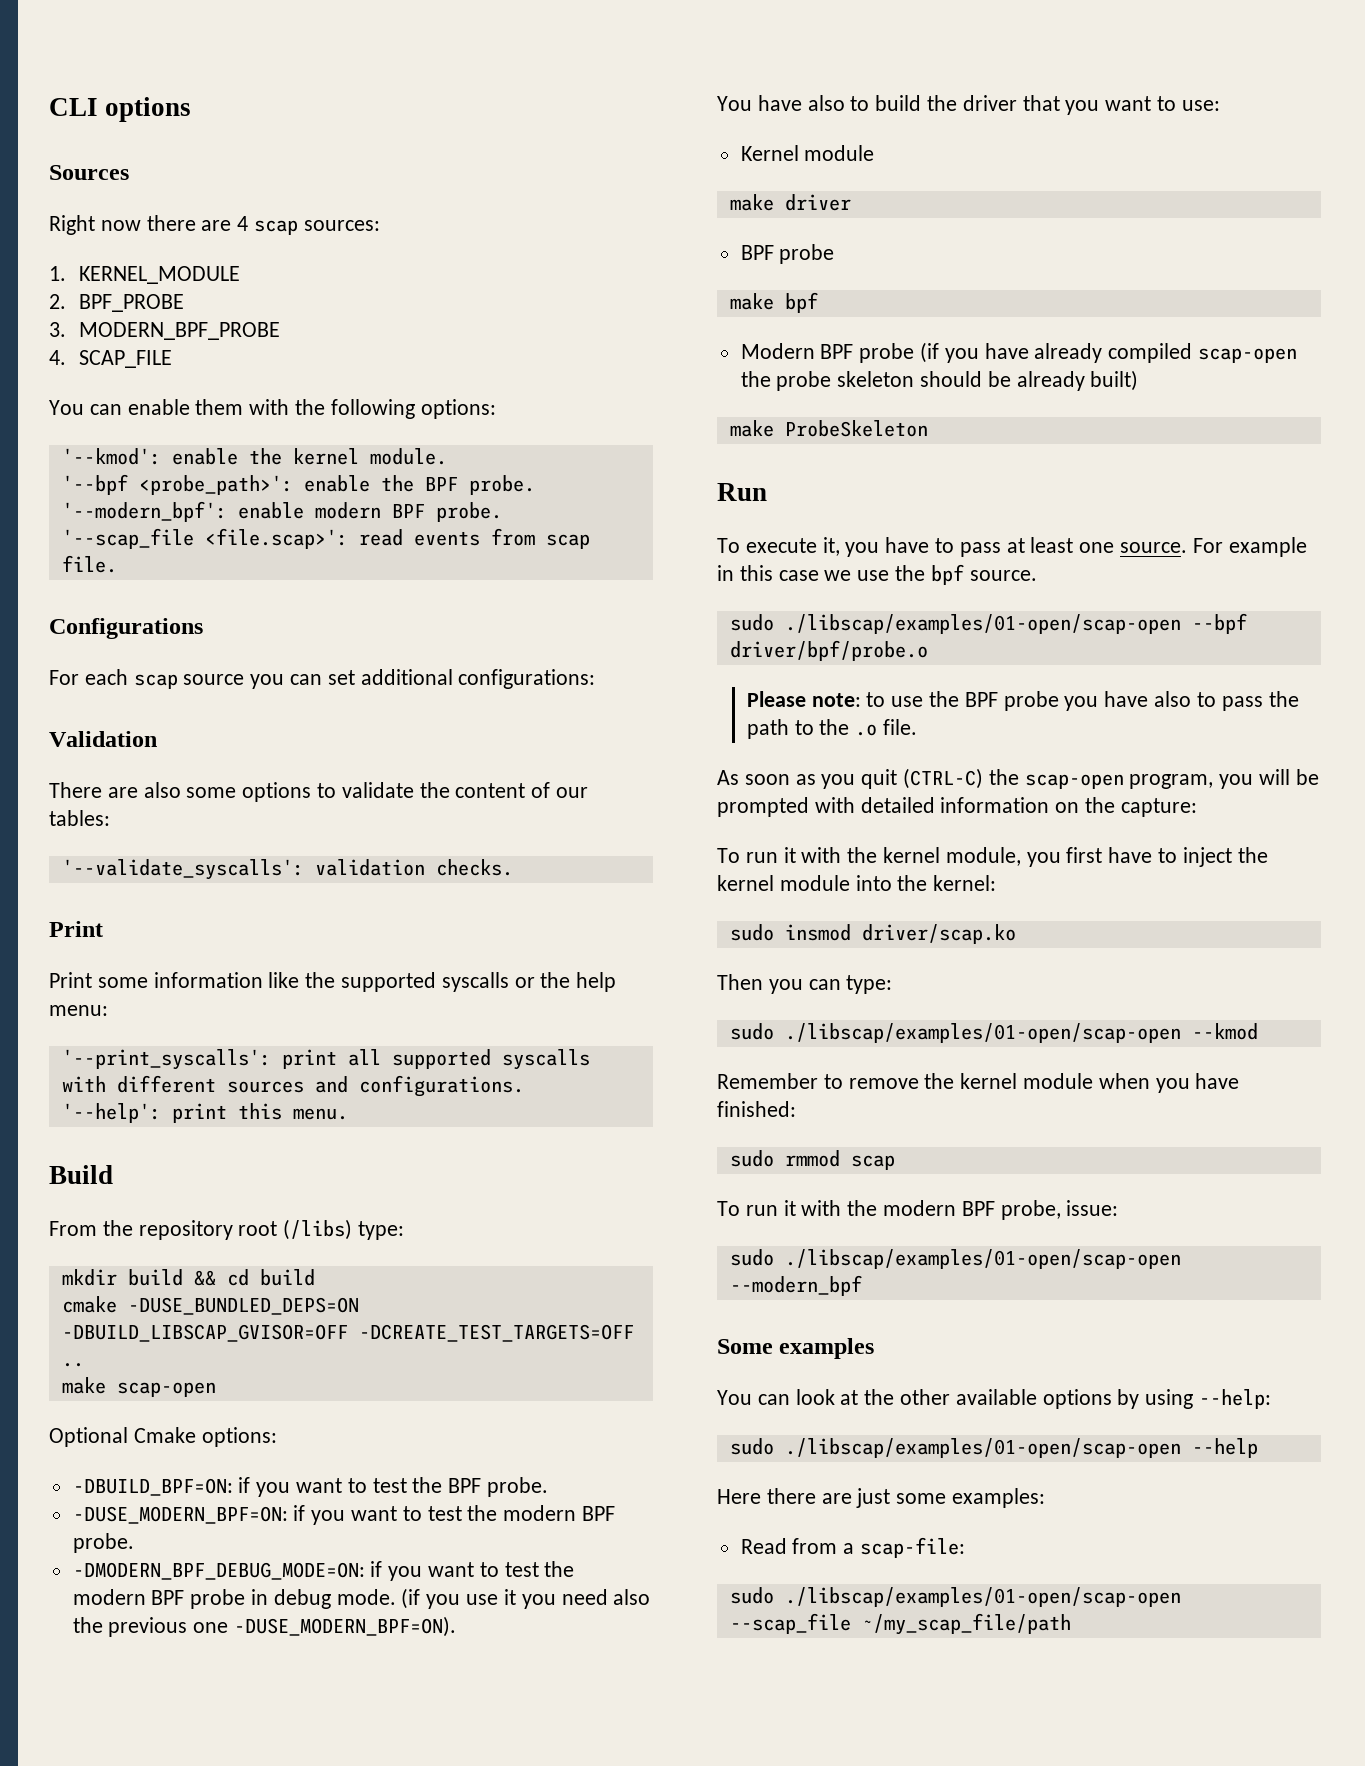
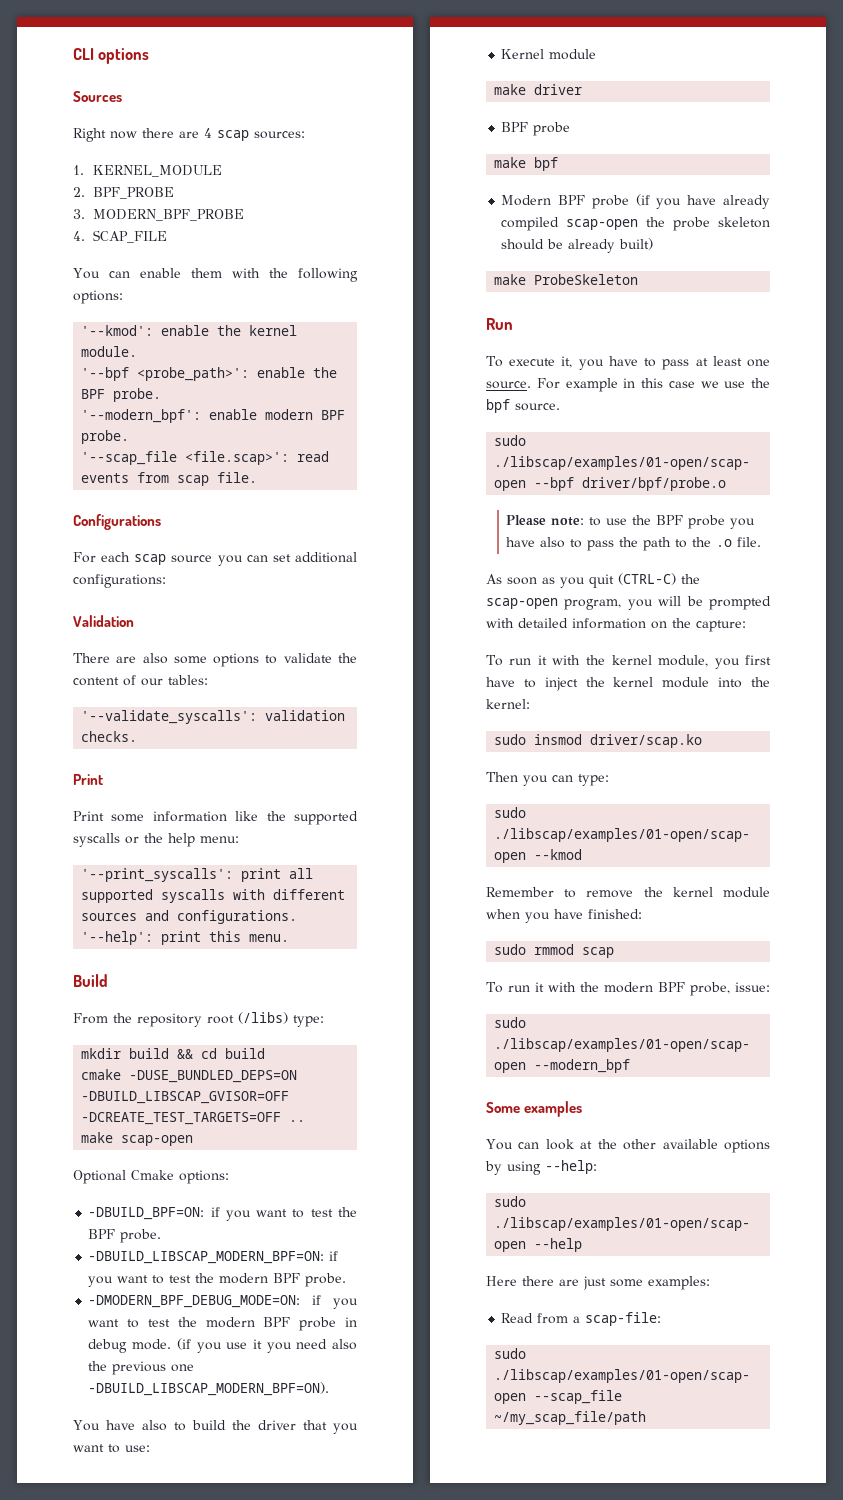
[72,1506,288,1524] -DUSE_MODERN_BPF=ON: -> [88,1251,325,1264] -DBUILD_LIBSCAP_MODERN_BPF=ON:
[234,1616,457,1637] -DUSE_MODERN_BPF=ON). -> [88,1382,330,1396] -DBUILD_LIBSCAP_MODERN_BPF=ON).

